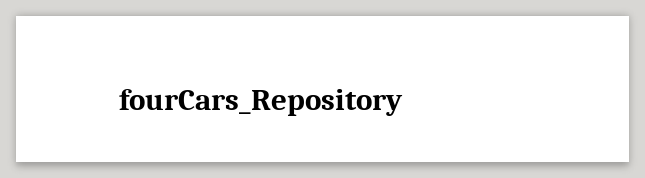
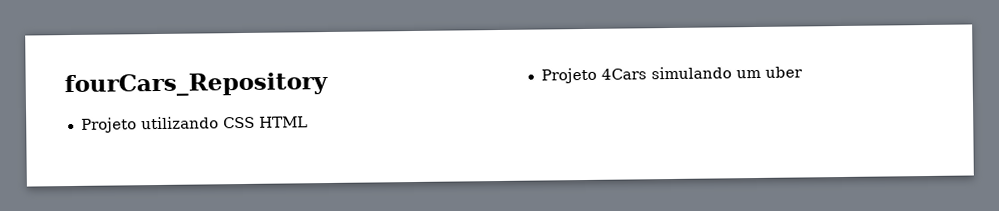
(403, 102) none -> [80,116,308,133] [540,66,803,84] // Projeto utilizando CSS HTML // Projeto 4Cars simulando um uber

